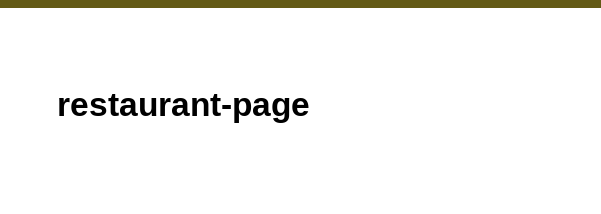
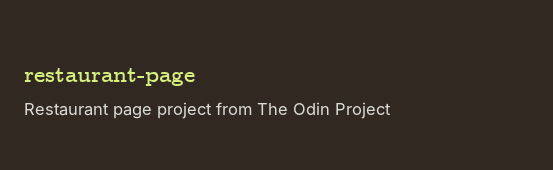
(310, 108) none -> [24,102,391,119] // Restaurant page project from The Odin Project

